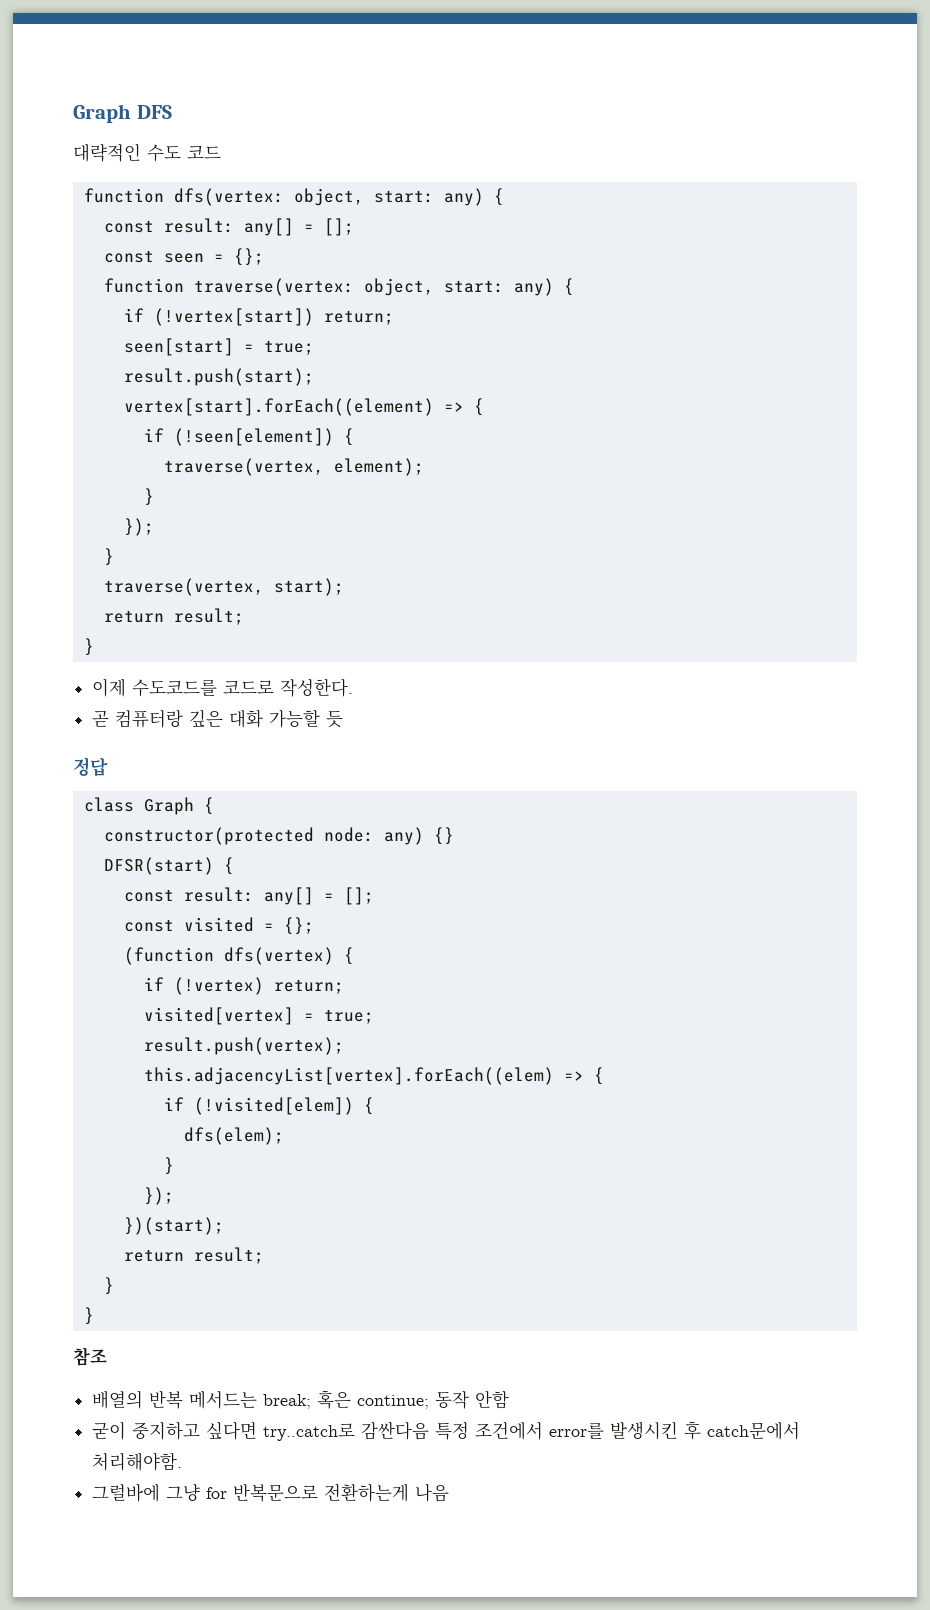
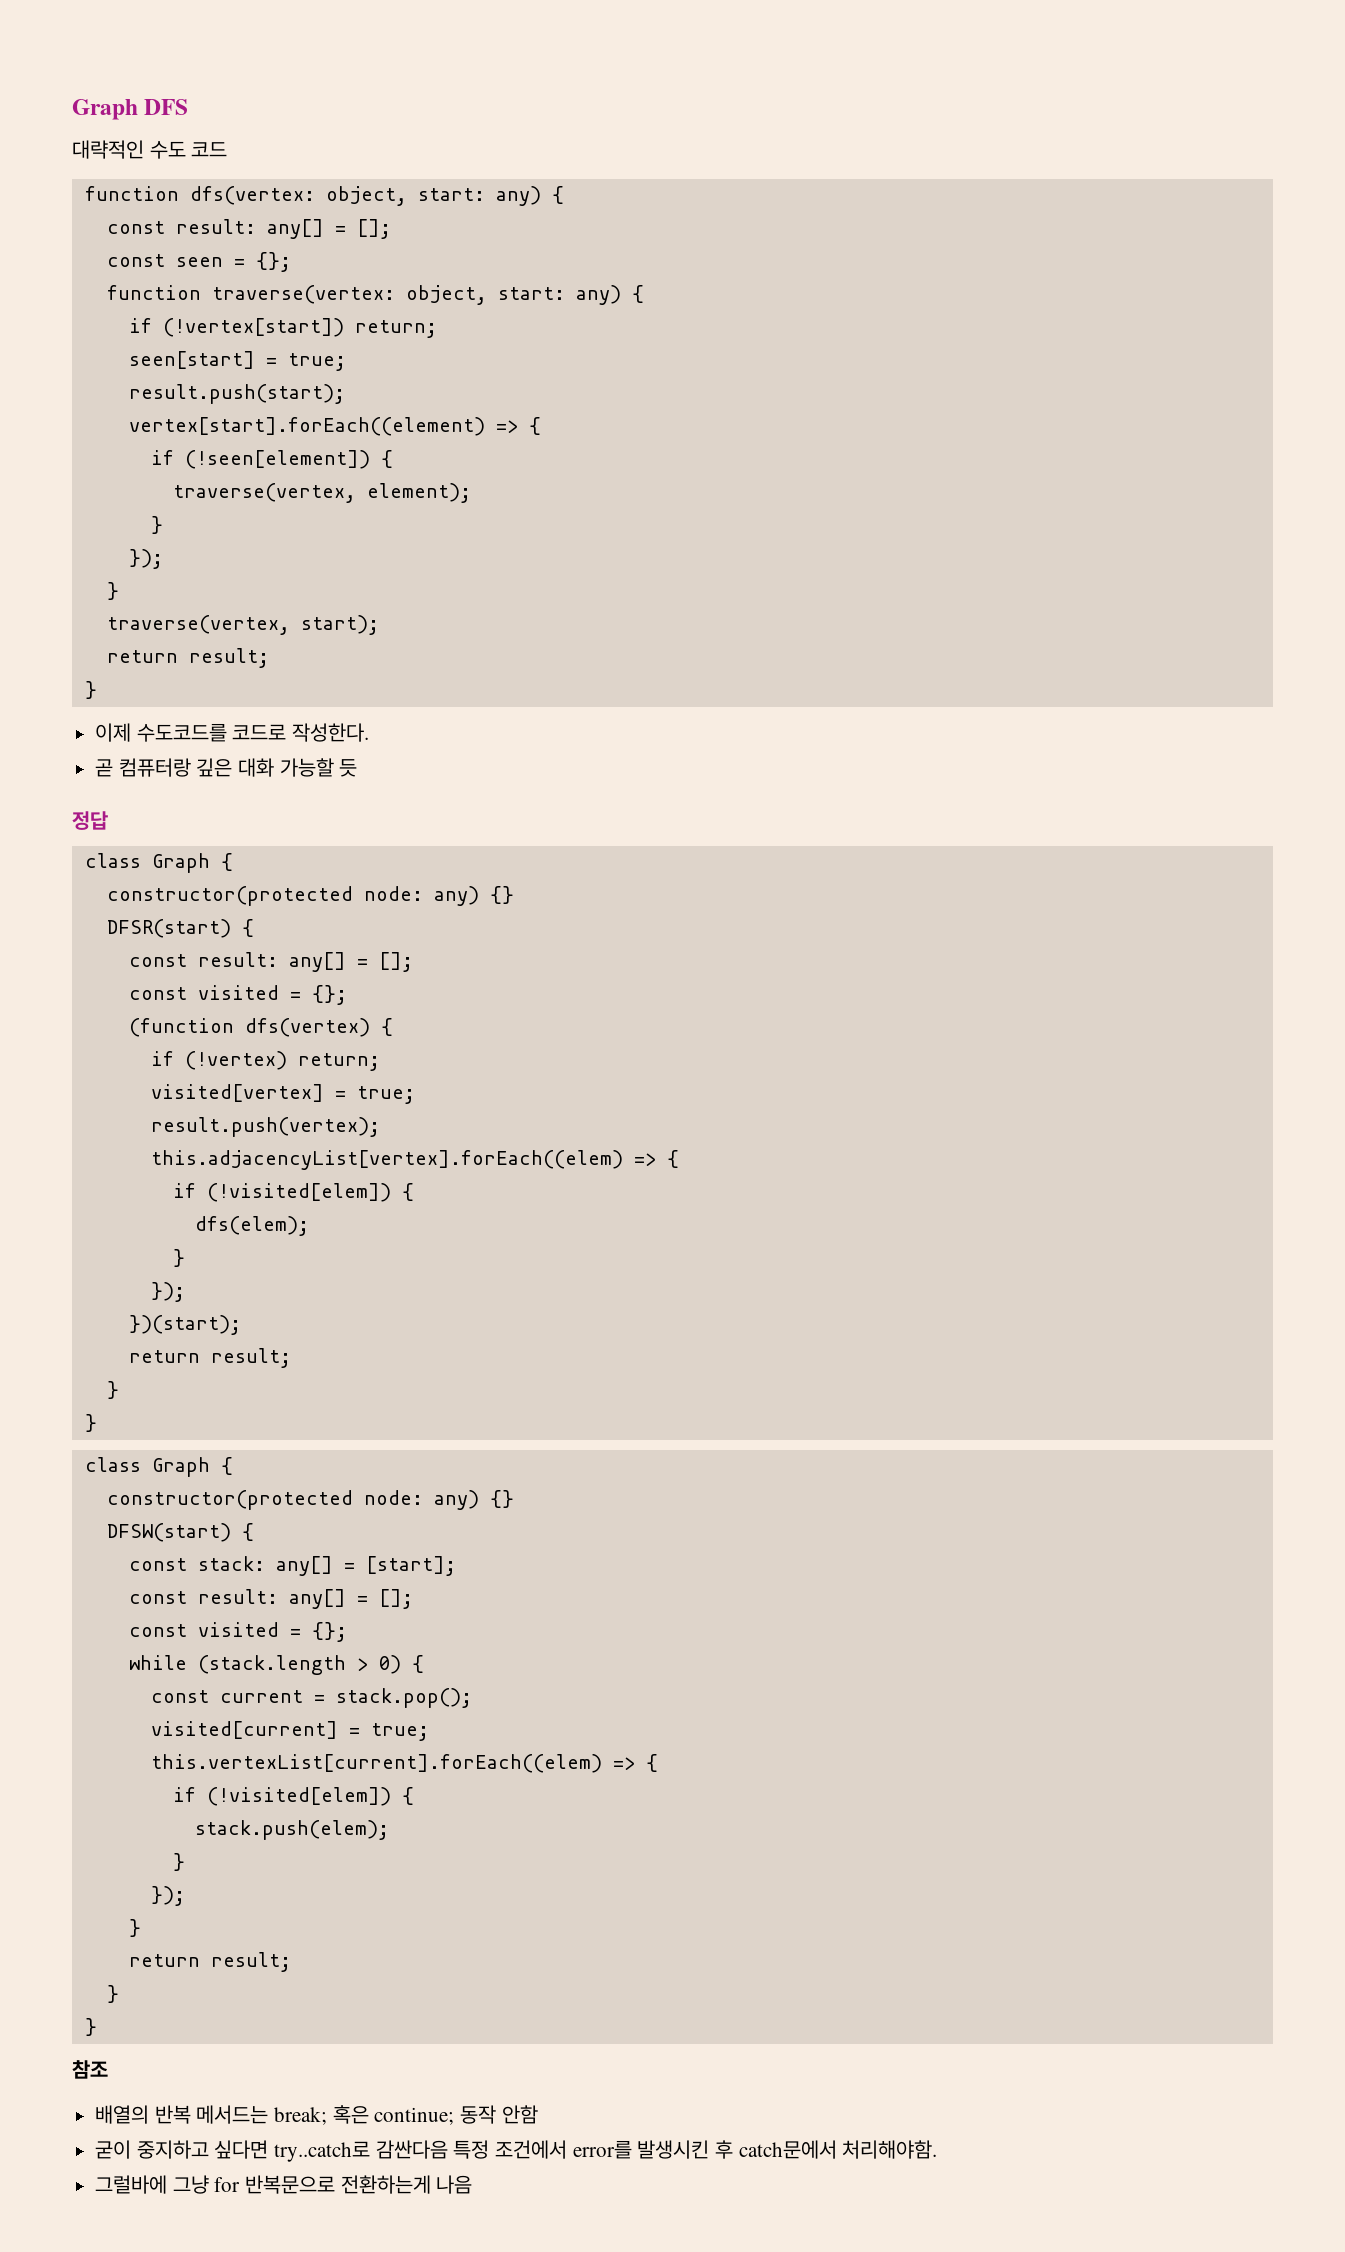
(94, 1316) none -> [84,1457,233,1477] [106,1490,514,1510] [106,1523,254,1542] [128,1556,456,1576] [128,1589,413,1609] [128,1622,347,1642] [128,1655,424,1675] [150,1688,472,1708] [150,1721,429,1741] [150,1754,658,1773] [172,1787,414,1806] [194,1820,389,1840] [172,1853,185,1871] [150,1886,185,1906] [128,1919,141,1937] [128,1952,291,1972] [106,1985,119,2003] [84,2018,97,2036] // class Graph { // constructor(protected node: any) {} // DFSW(start) { // const stack: any[] = [start]; // const result: any[] = []; // const visited = {}; // while (stack.length > 0) { // const current = stack.pop(); // visited[current] = true; // this.vertexList[current].forEach((elem) => { // if (!visited[elem]) { // stack.push(elem); // } // }); // } // return result; // } // }

